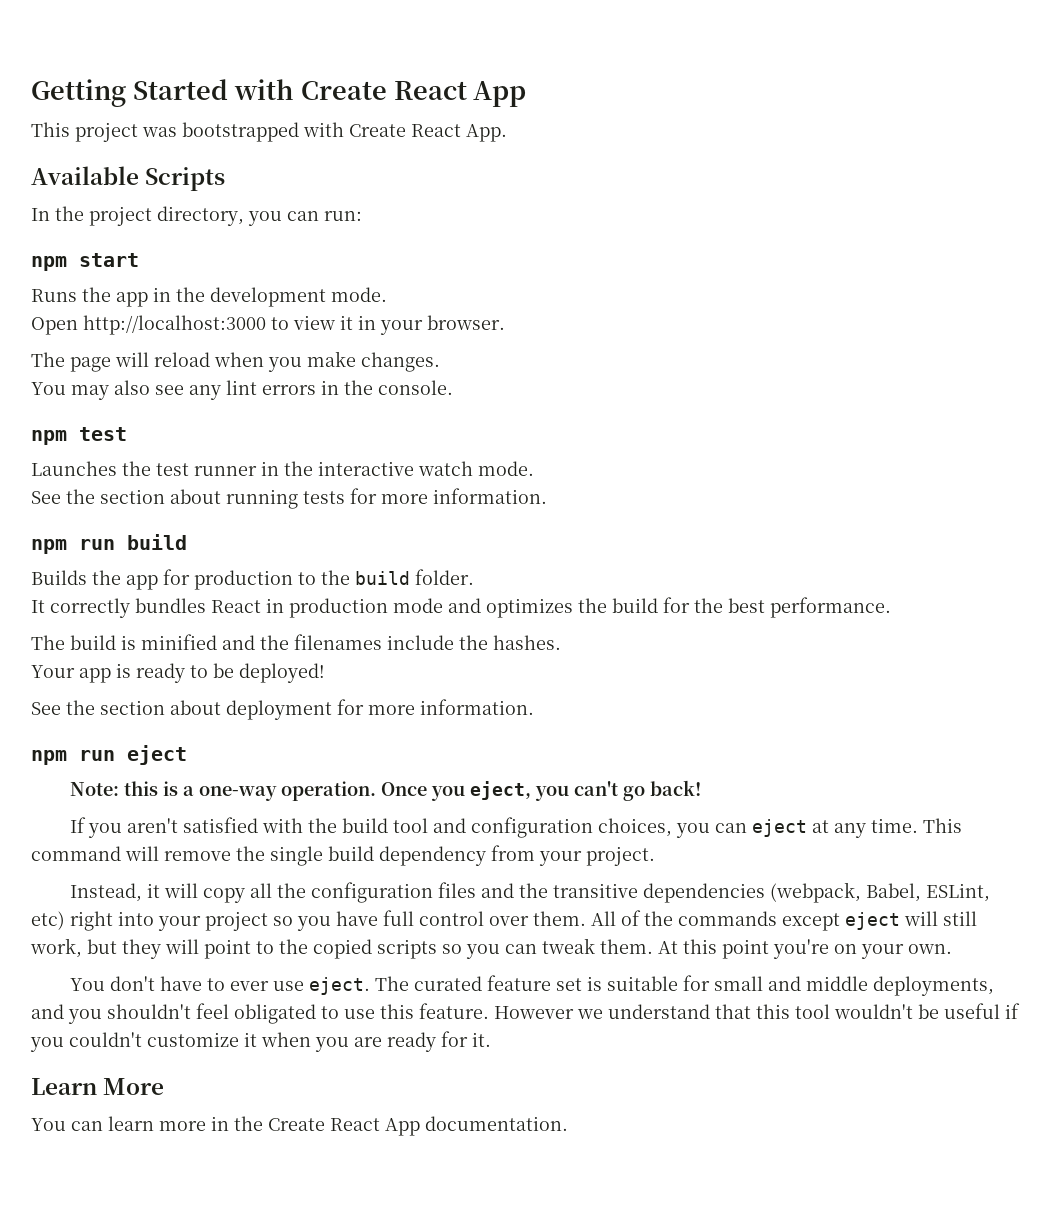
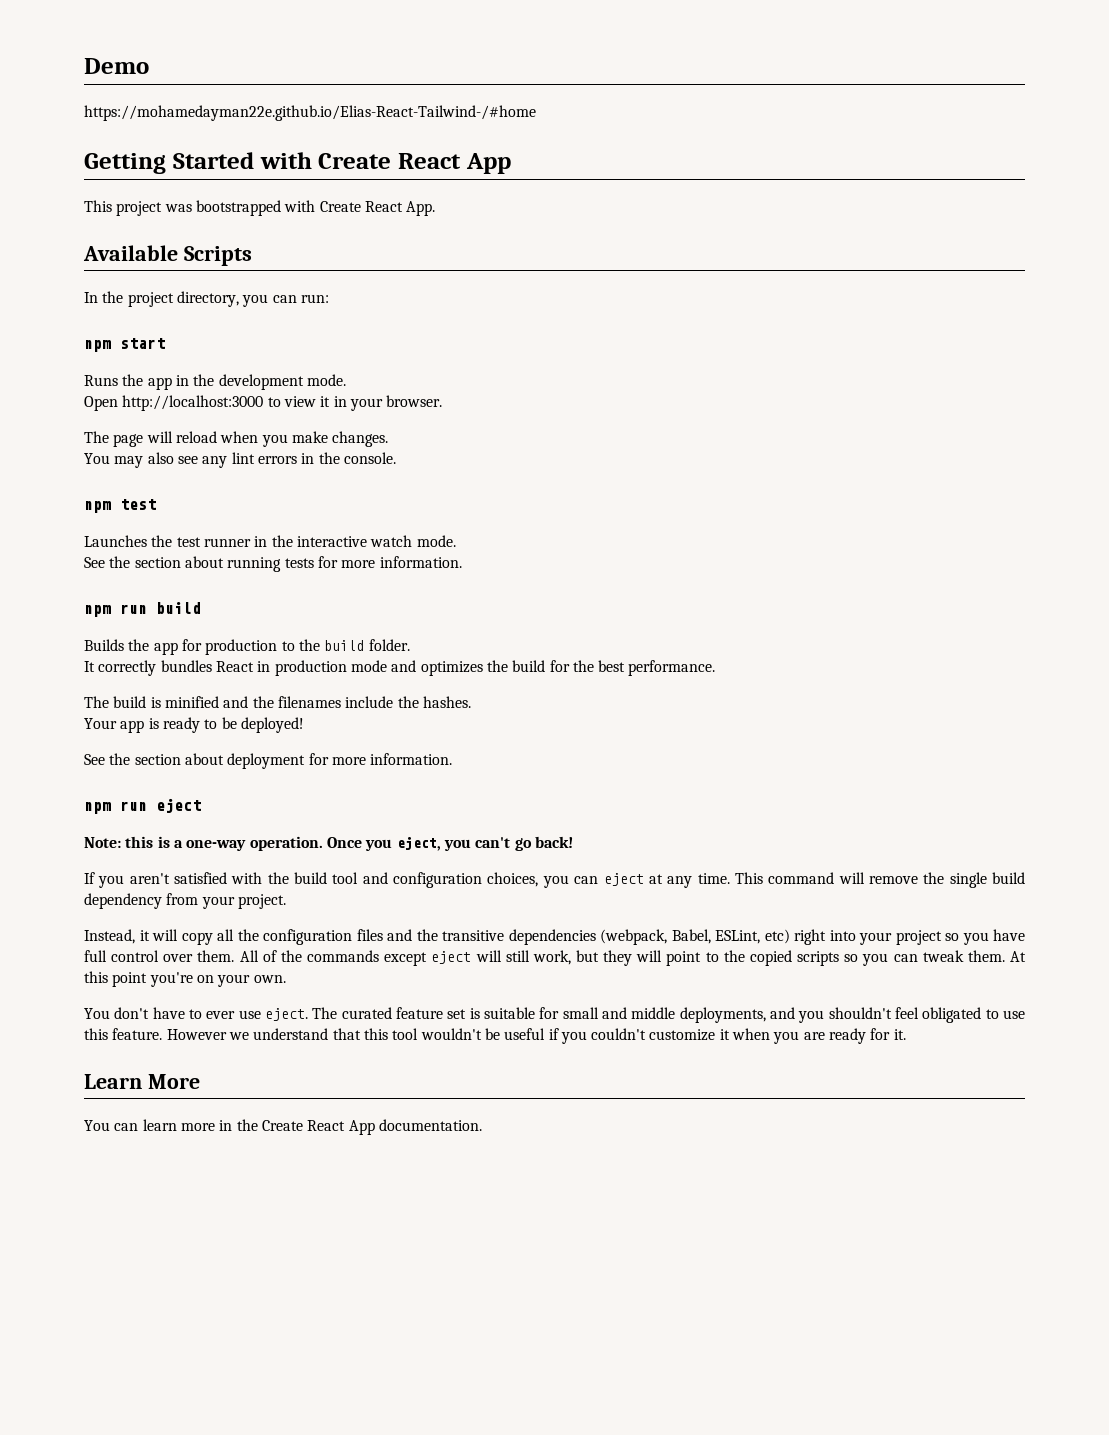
(31, 93) none -> [84,58,149,74] [84,105,536,121] Demo // https://mohamedayman22e.github.io/Elias-React-Tailwind-/#home //

